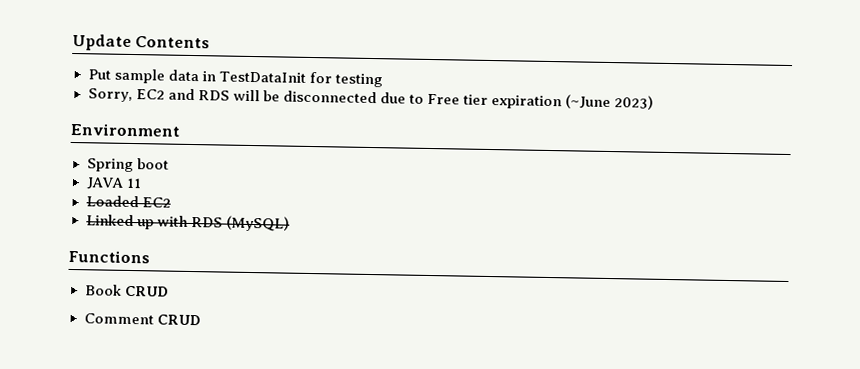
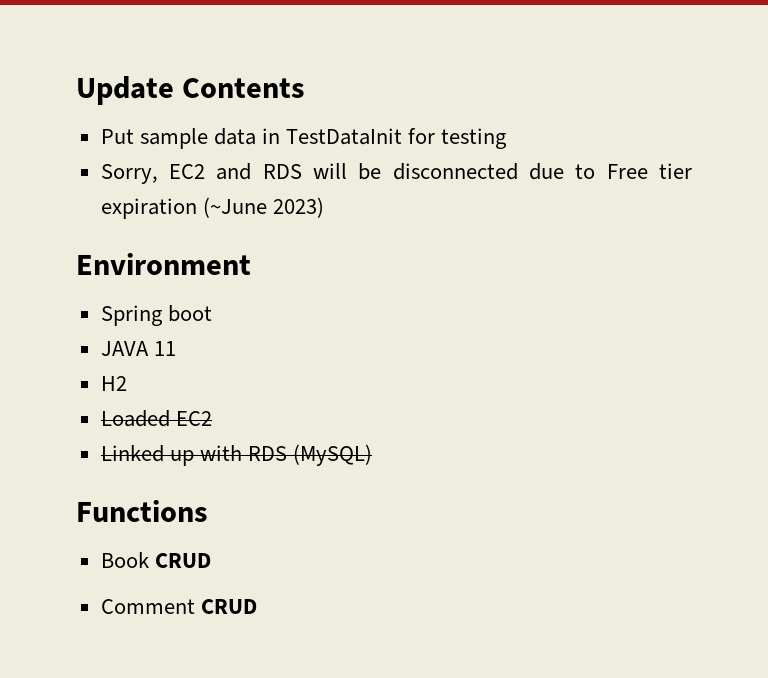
(142, 183) none -> [100,376,127,391] // H2

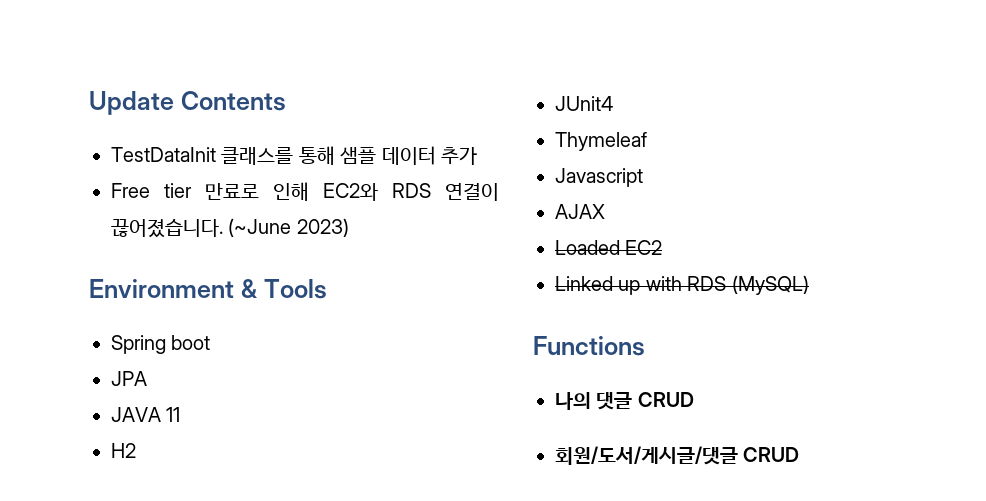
[100,128,508,149] [100,163,692,184] [100,198,197,219] Put sample data in TestDataInit for testing // Sorry, EC2 and RDS will be disconnected due to Free tier expiration -> [111,146,477,165] [111,182,499,201] [111,219,223,238] TestDataInit 클래스를 통해 샘플 데이터 추가 // Free tier 만료로 인해 EC2와 RDS 연결이 끊어졌습니다.
(251, 264) none -> [240,279,327,299] & Tools
(212, 313) none -> [111,371,147,386] // JPA
(127, 383) none -> [555,96,613,111] [555,132,647,151] [555,168,643,187] [555,204,605,219] // JUnit4 // Thymeleaf // Javascript // AJAX
[100,552,149,568] Book -> [555,392,633,410] 나의 댓글
[100,599,195,614] Comment -> [555,446,738,465] 회원/도서/게시글/댓글

